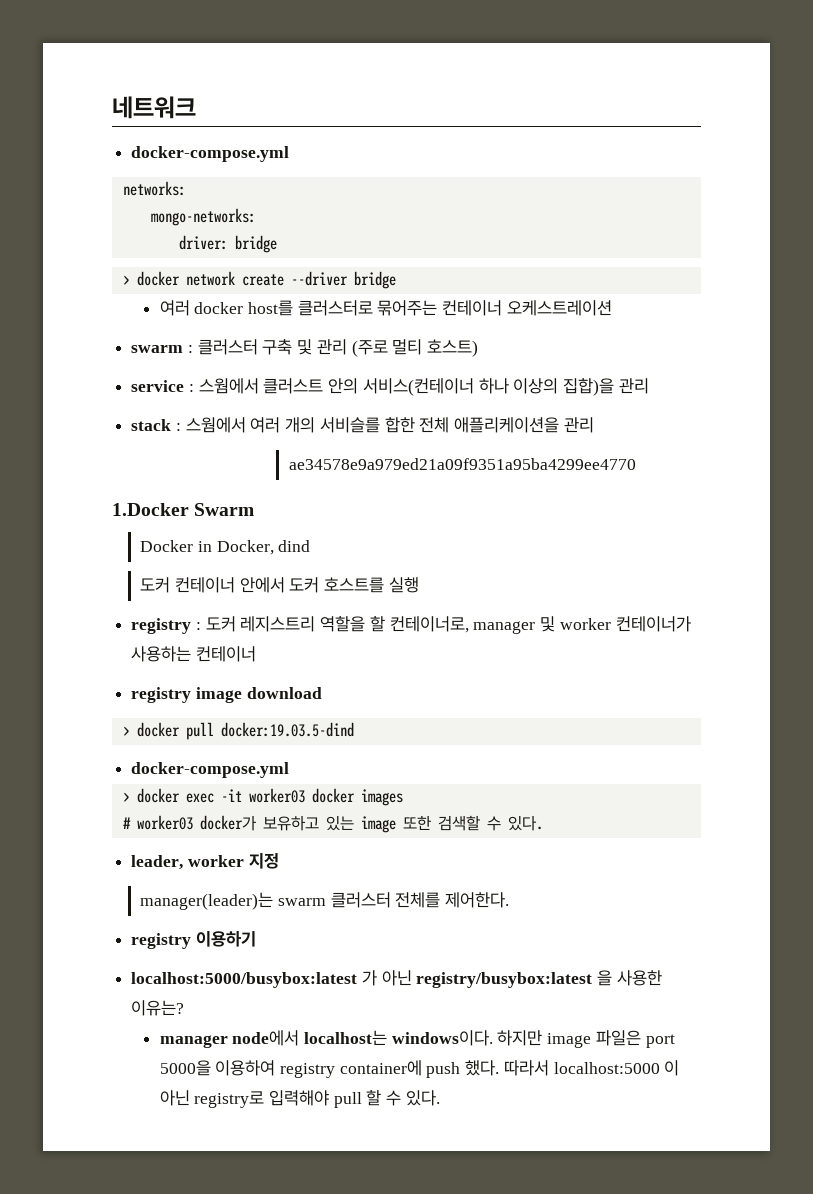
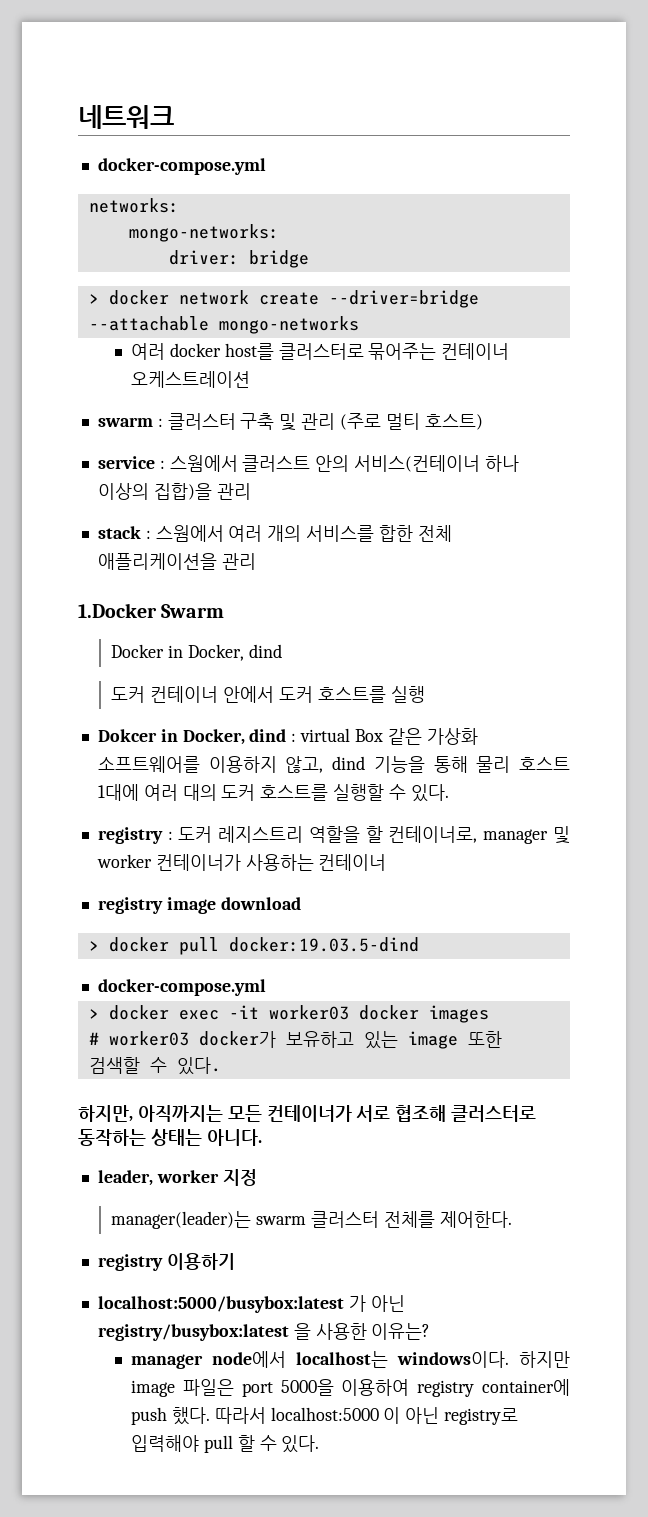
[290,271,396,289] --driver bridge -> [328,290,479,308] [88,316,359,334] --driver=bridge --attachable mongo-networks
[319,417,380,433] 서비슬를 -> [306,525,375,542] 서비스를
[288,458,636,470] // ae34578e9a979ed21a09f9351a95ba4299ee4770 -> (256, 561) none
(419, 585) none -> [97,728,478,745] [97,756,570,773] [97,784,449,802] // Dokcer in Docker, dind : virtual Box 같은 가상화 소프트웨어를 이용하지 않고, dind 기능을 통해 물리 호스트 1대에 여러 대의 도커 호스트를 실행할 수 있다.
(543, 823) none -> [78,1105,537,1122] [78,1129,262,1146] // 하지만, 아직까지는 모든 컨테이너가 서로 협조해 클러스터로 동작하는 상태는 아니다.

